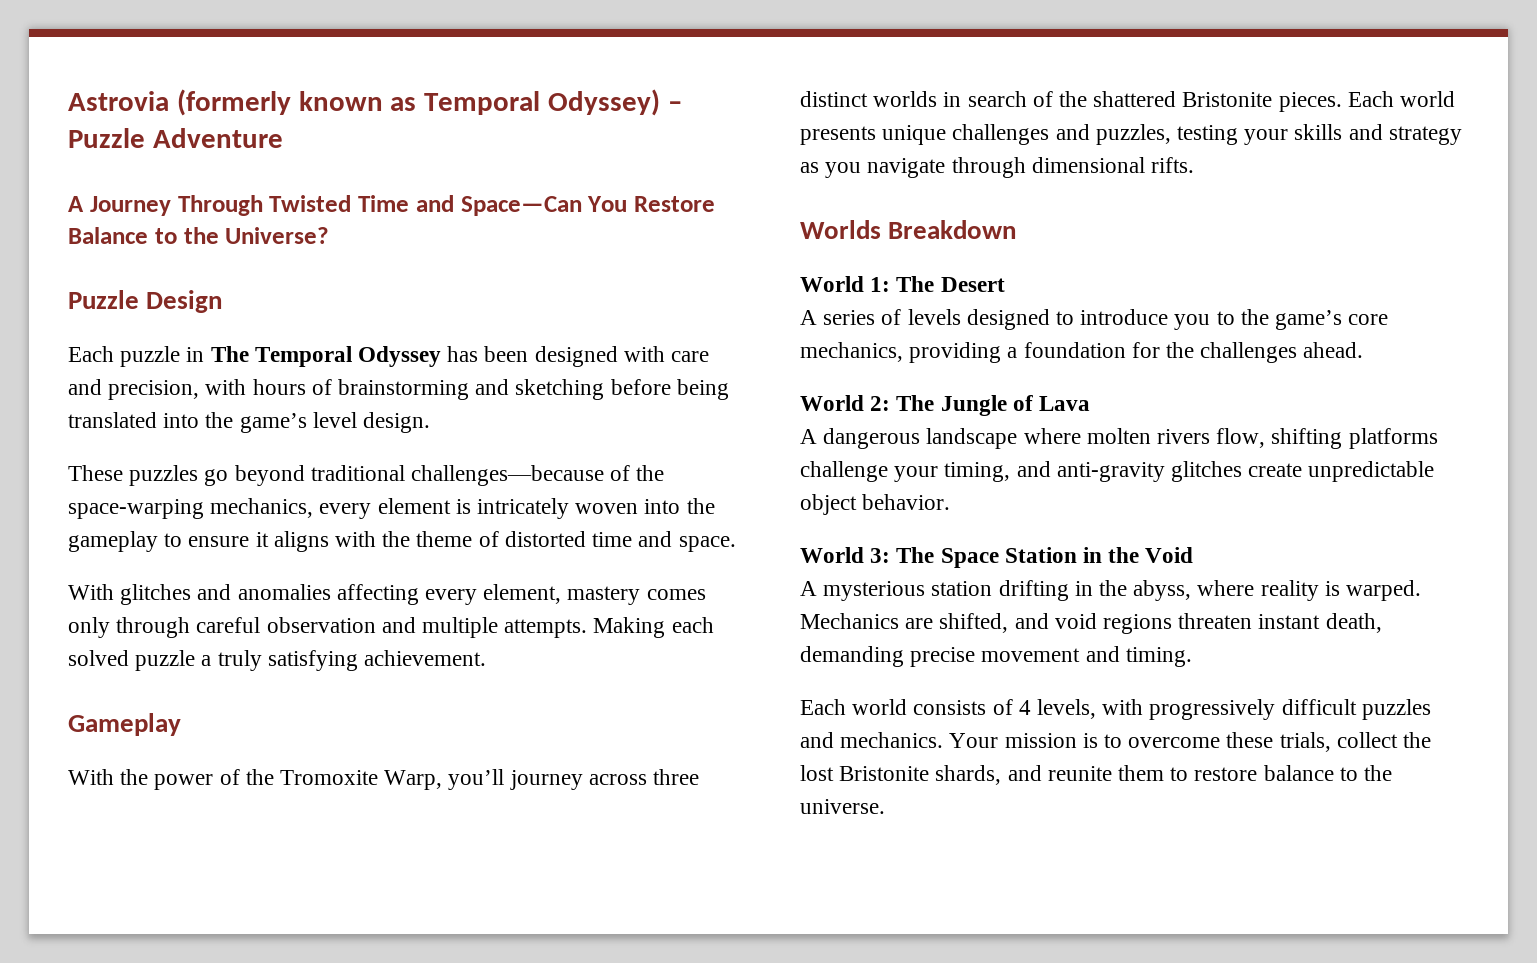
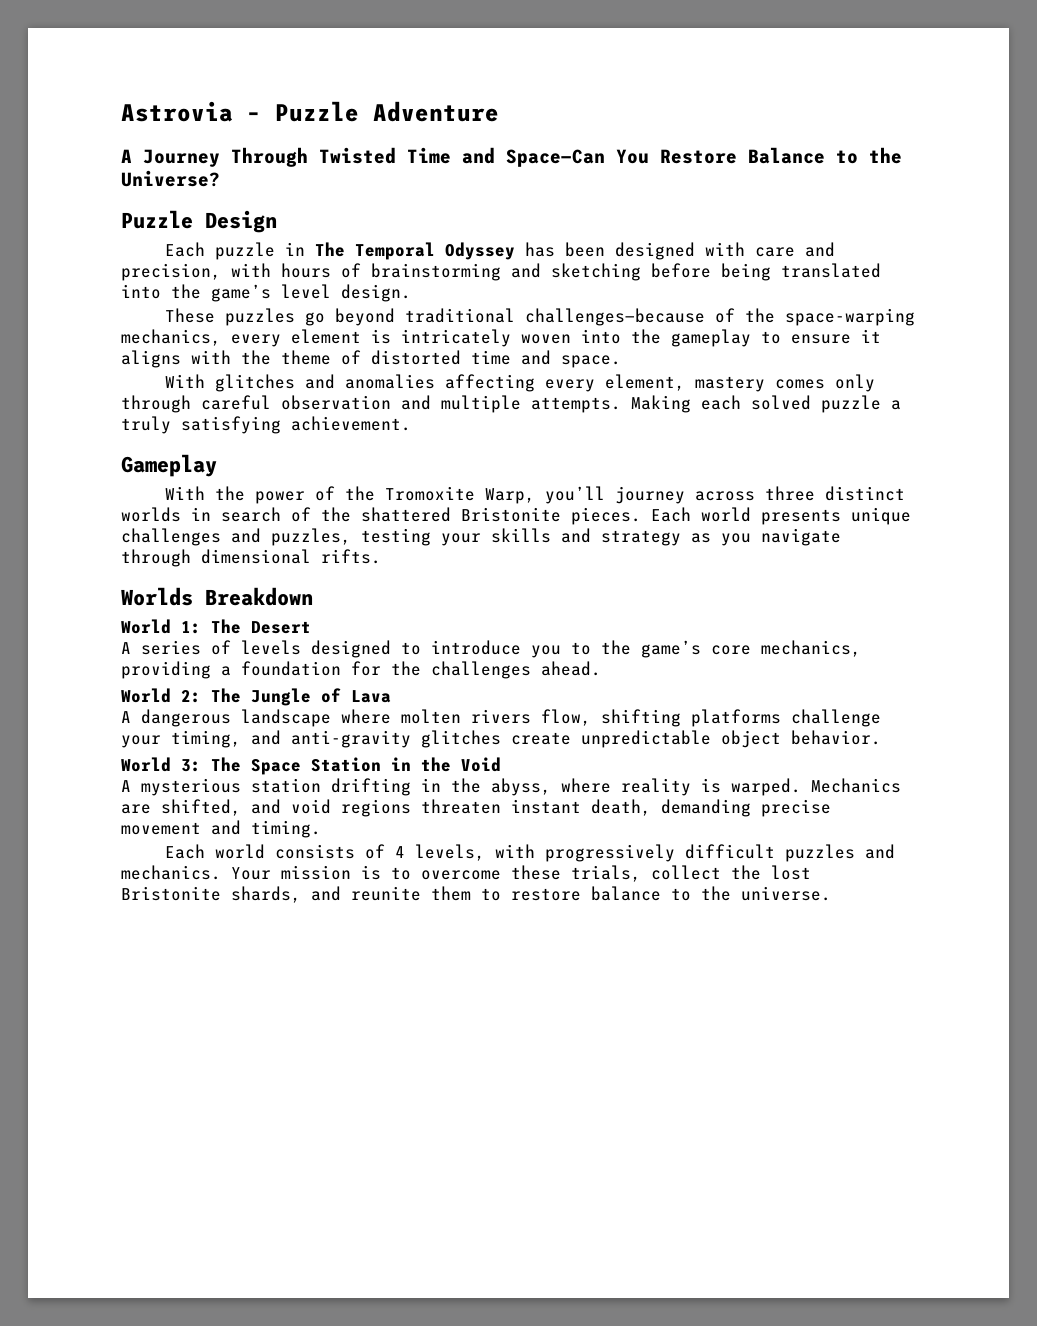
[176,89,661,116] (formerly known as Temporal Odyssey) -> (233, 111) none

